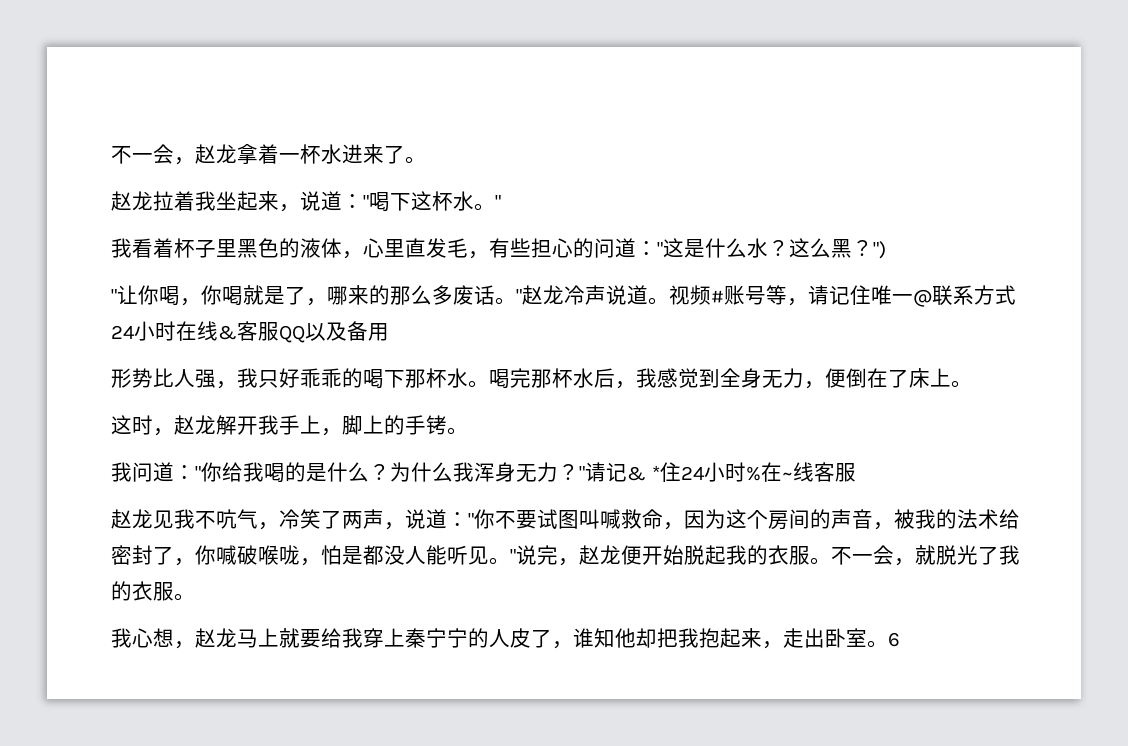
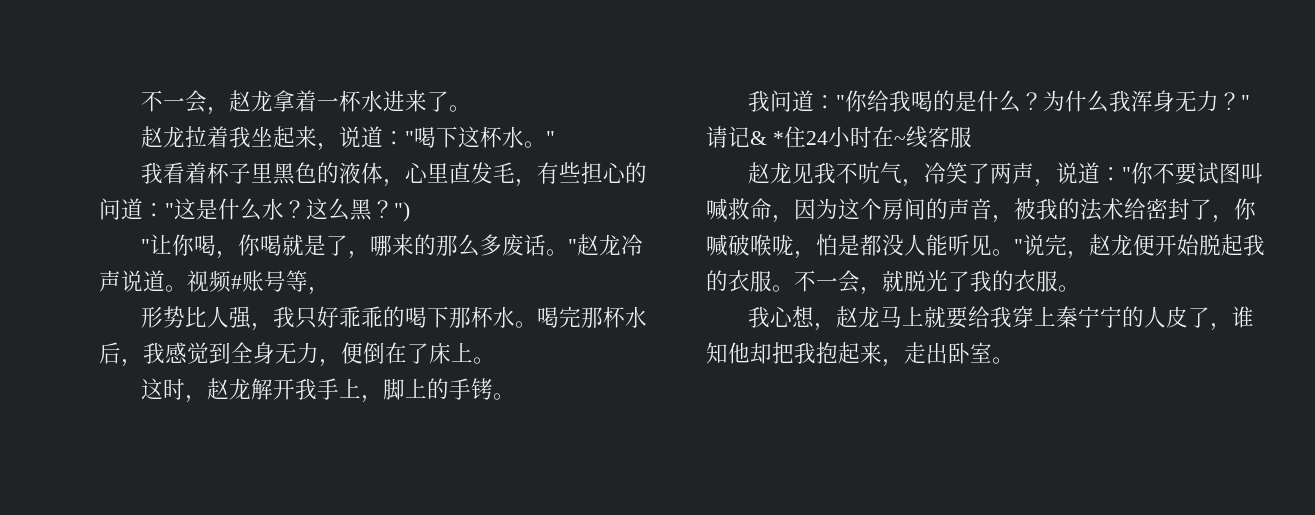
[808,285,1016,307] [111,321,389,343] 请记住唯一@联系方式24小时在线&客服QQ以及备用 -> (330, 291) none
[745,466,761,481] % -> (872, 137) none
[888,632,900,647] 6 -> (1014, 360) none

